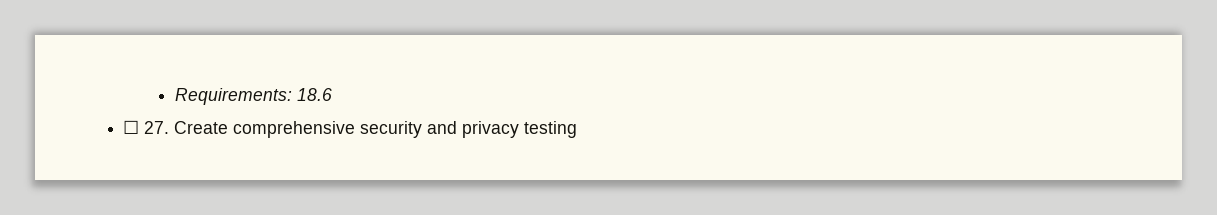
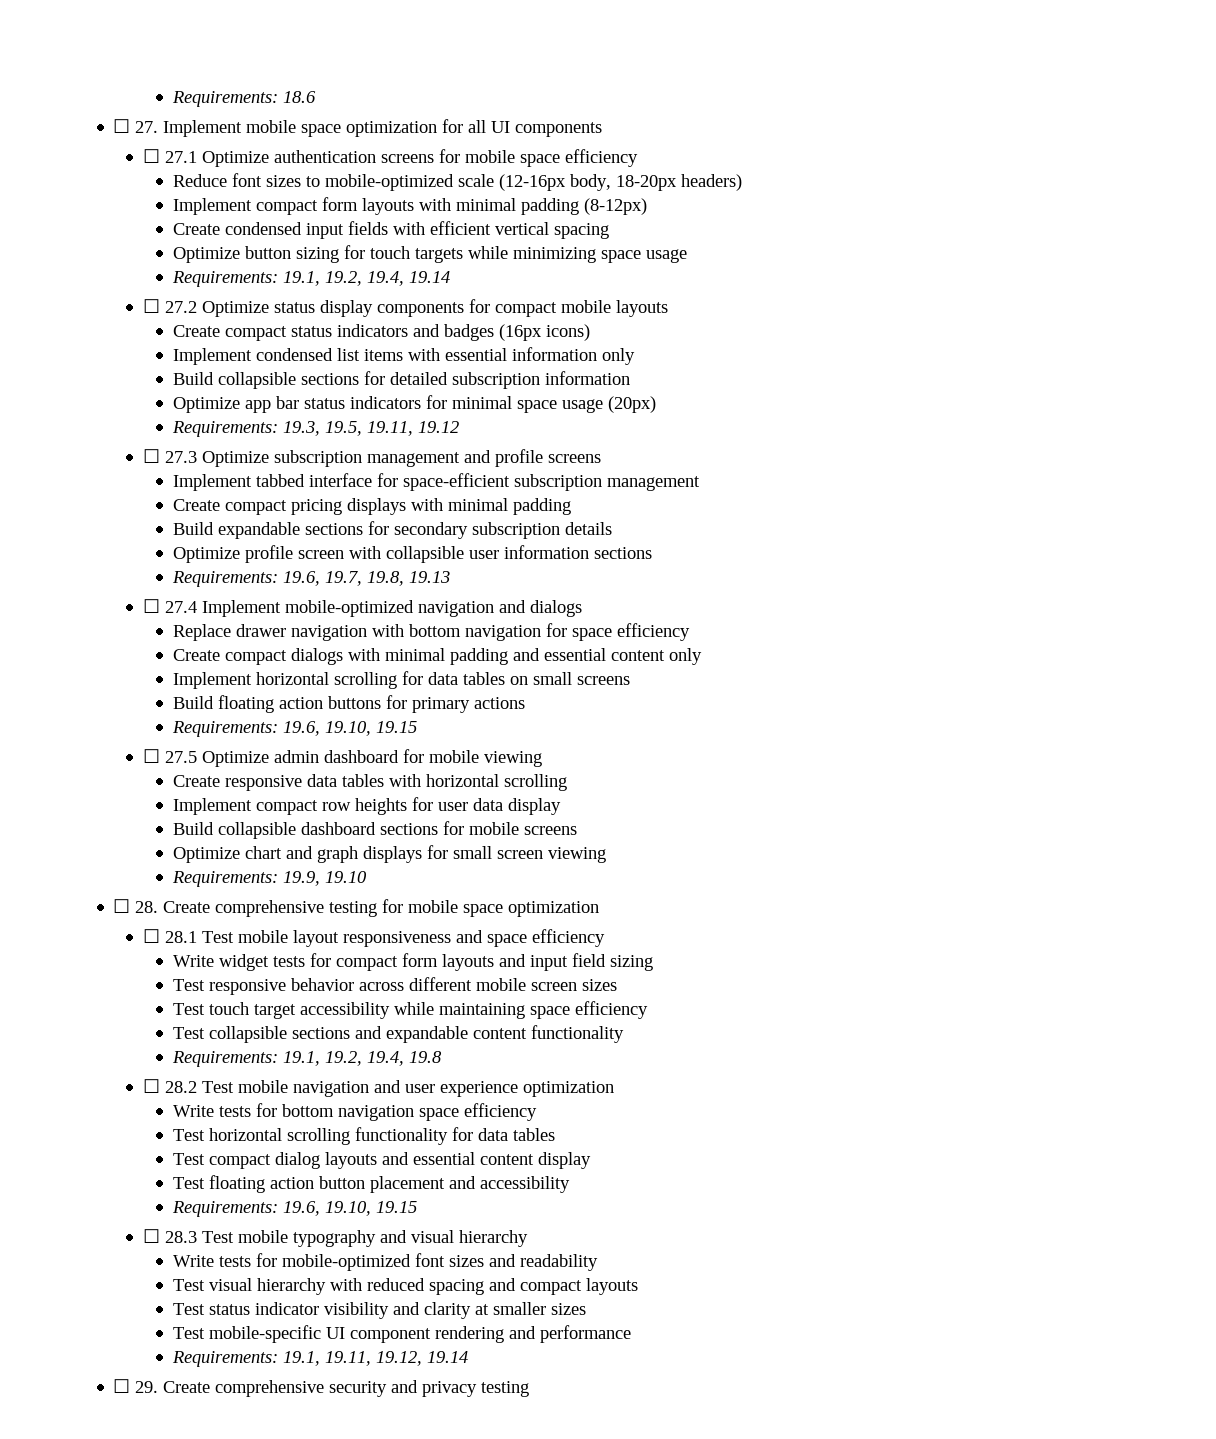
(170, 127) none -> [163,119,603,137] [143,149,639,167] [172,173,742,191] [172,197,647,215] [172,221,609,239] [172,245,687,263] [171,271,450,287] [143,299,669,317] [172,324,590,341] [172,347,635,365] [172,371,630,389] [172,395,656,413] [171,421,459,437] [143,449,602,467] [172,473,700,491] [172,498,571,515] [172,521,612,539] [172,545,652,563] [171,571,450,587] [143,599,583,617] [172,623,690,641] [172,648,702,665] [172,671,630,689] [172,695,525,713] [171,721,417,737] [143,749,543,767] [172,774,567,791] [172,797,561,815] [172,821,577,839] [172,845,606,863] [171,871,367,887] [113,899,600,917] [143,929,606,947] [172,953,653,971] [172,977,617,995] [172,1001,648,1019] [172,1025,624,1043] [171,1051,442,1067] [143,1079,615,1097] [172,1103,537,1121] [172,1127,555,1145] [172,1152,591,1169] [172,1175,570,1193] [171,1201,417,1217] [143,1229,529,1247] [172,1253,598,1271] [172,1278,638,1295] [172,1302,586,1319] [172,1325,631,1343] [171,1351,468,1367] [113,1379,159,1393] Implement mobile space optimization for all UI components // ☐ 27.1 Optimize authentication screens for mobile space efficiency // Reduce font sizes to mobile-optimized scale (12-16px body, 18-20px headers) // Implement compact form layouts with minimal padding (8-12px) // Create condensed input fields with efficient vertical spacing // Optimize button sizing for touch targets while minimizing space usage // Requirements: 19.1, 19.2, 19.4, 19.14 // ☐ 27.2 Optimize status display components for compact mobile layouts // Create compact status indicators and badges (16px icons) // Implement condensed list items with essential information only // Build collapsible sections for detailed subscription information // Optimize app bar status indicators for minimal space usage (20px) // Requirements: 19.3, 19.5, 19.11, 19.12 // ☐ 27.3 Optimize subscription management and profile screens // Implement tabbed interface for space-efficient subscription management // Create compact pricing displays with minimal padding // Build expandable sections for secondary subscription details // Optimize profile screen with collapsible user information sections // Requirements: 19.6, 19.7, 19.8, 19.13 // ☐ 27.4 Implement mobile-optimized navigation and dialogs // Replace drawer navigation with bottom navigation for space efficiency // Create compact dialogs with minimal padding and essential content only // Implement horizontal scrolling for data tables on small screens // Build floating action buttons for primary actions // Requirements: 19.6, 19.10, 19.15 // ☐ 27.5 Optimize admin dashboard for mobile viewing // Create responsive data tables with horizontal scrolling // Implement compact row heights for user data display // Build collapsible dashboard sections for mobile screens // Optimize chart and graph displays for small screen viewing // Requirements: 19.9, 19.10 // ☐ 28. Create comprehensive testing for mobile space optimization // ☐ 28.1 Test mobile layout responsiveness and space efficiency // Write widget tests for compact form layouts and input field sizing // Test responsive behavior across different mobile screen sizes // Test touch target accessibility while maintaining space efficiency // Test collapsible sections and expandable content functionality // Requirements: 19.1, 19.2, 19.4, 19.8 // ☐ 28.2 Test mobile navigation and user experience optimization // Write tests for bottom navigation space efficiency // Test horizontal scrolling functionality for data tables // Test compact dialog layouts and essential content display // Test floating action button placement and accessibility // Requirements: 19.6, 19.10, 19.15 // ☐ 28.3 Test mobile typography and visual hierarchy // Write tests for mobile-optimized font sizes and readability // Test visual hierarchy with reduced spacing and compact layouts // Test status indicator visibility and clarity at smaller sizes // Test mobile-specific UI component rendering and performance // Requirements: 19.1, 19.11, 19.12, 19.14 // ☐ 29.

